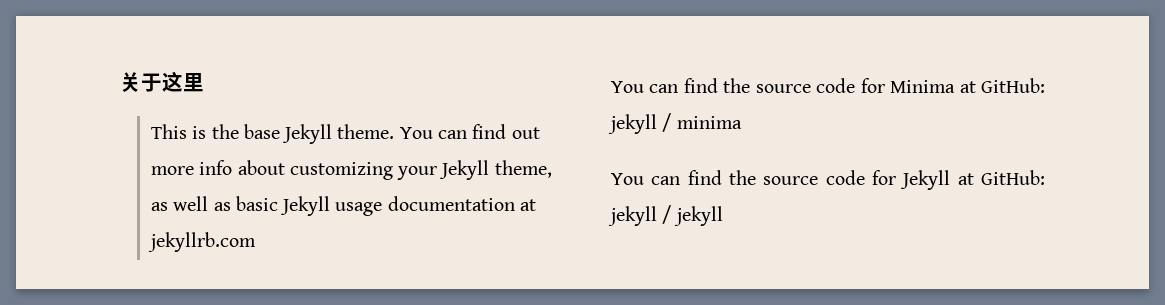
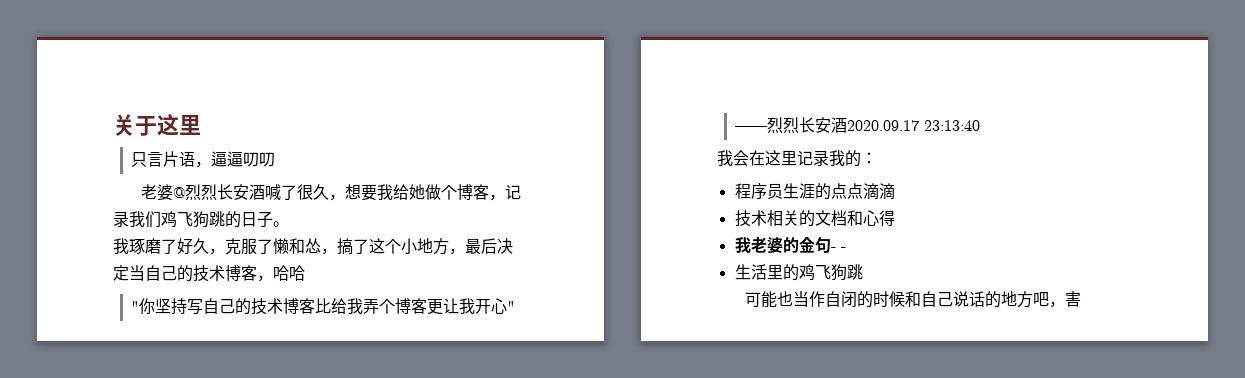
[151,124,540,144] [151,160,552,180] [151,196,536,216] [148,232,257,252] [611,78,1045,93] [608,113,742,134] [611,170,1045,190] [608,205,723,226] This is the base Jekyll theme. You can find out more info about customizing your Jekyll theme, as well as basic Jekyll usage documentation at jekyllrb.com // You can find the source code for Minima at GitHub: jekyll / minima // You can find the source code for Jekyll at GitHub: jekyll / jekyll -> [131,151,276,168] [140,184,521,201] [113,211,289,228] [113,238,513,255] [113,265,305,282] [131,298,516,315] [735,117,981,133] [717,150,877,167] [734,183,895,200] [734,210,895,227] [734,236,846,254] [734,264,863,281] [744,291,1081,308] 只言片语，逼逼叨叨 // 老婆@烈烈长安酒喊了很久，想要我给她做个博客，记录我们鸡飞狗跳的日子。 // 我琢磨了好久，克服了懒和怂，搞了这个小地方，最后决定当自己的技术博客，哈哈 // "你坚持写自己的技术博客比给我弄个博客更让我开心" ——烈烈长安酒2020.09.17 23:13:40 // 我会在这里记录我的： // 程序员生涯的点点滴滴 // 技术相关的文档和心得 // 我老婆的金句- - // 生活里的鸡飞狗跳 // 可能也当作自闭的时候和自己说话的地方吧，害

